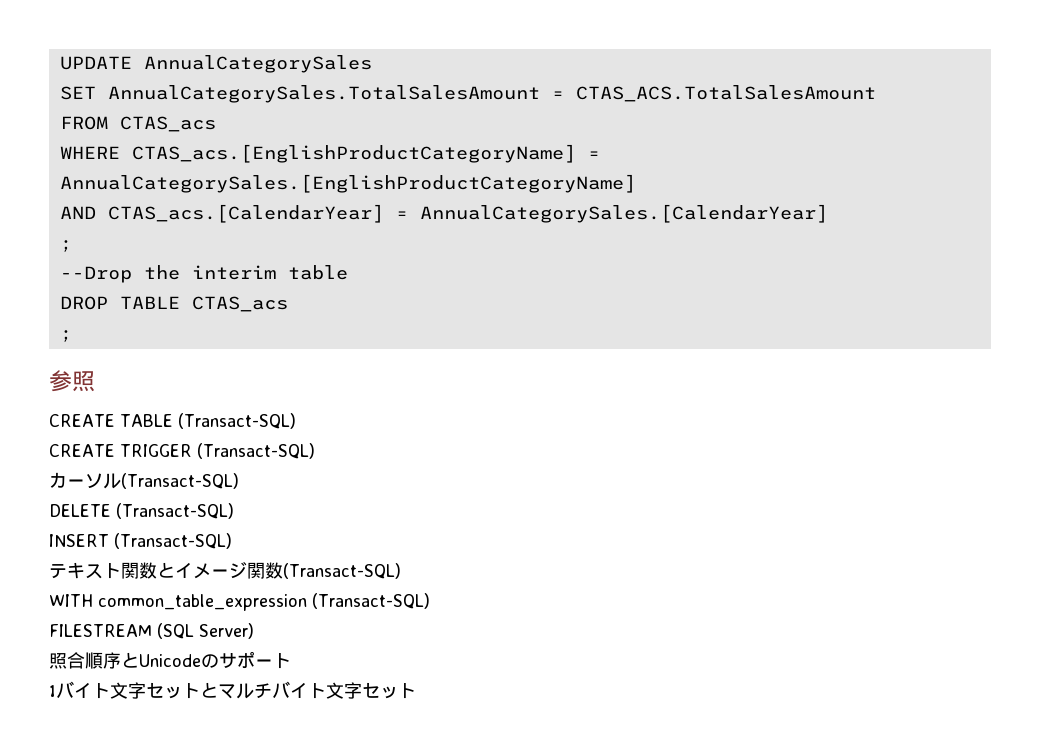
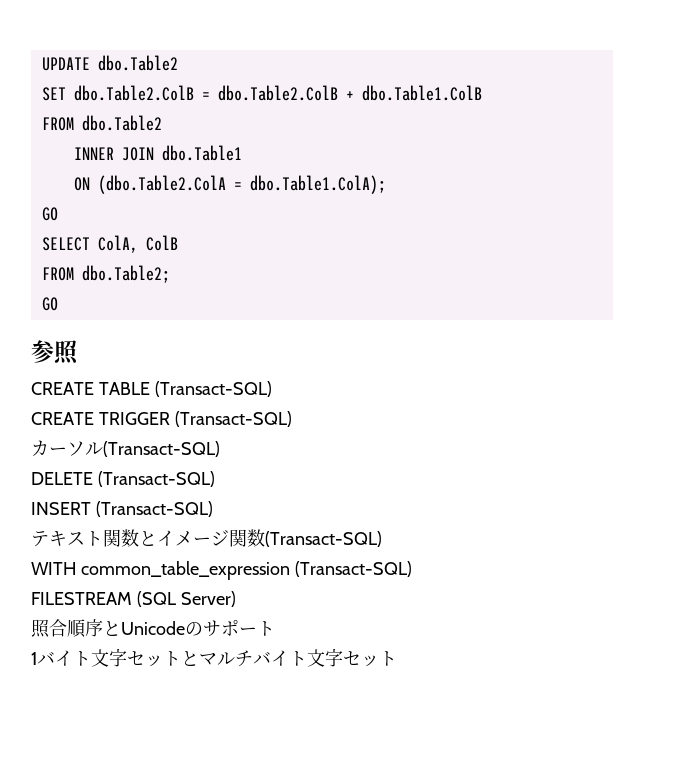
[143,55,372,73] AnnualCategorySales -> [97,55,178,71] dbo.Table2
[107,85,876,103] [59,116,216,132] [59,144,600,163] [59,174,636,193] [59,204,828,223] [59,240,72,252] [59,265,348,283] [59,296,288,312] [59,330,72,342] AnnualCategorySales.TotalSalesAmount = CTAS_ACS.TotalSalesAmount // FROM CTAS_acs // WHERE CTAS_acs.[EnglishProductCategoryName] = AnnualCategorySales.[EnglishProductCategoryName] // AND CTAS_acs.[CalendarYear] = AnnualCategorySales.[CalendarYear] // ; // --Drop the interim table // DROP TABLE CTAS_acs // ; -> [73,85,482,101] [41,115,162,131] [73,145,242,161] [73,175,386,194] [41,207,58,221] [41,235,178,253] [41,265,170,283] [41,297,58,311] dbo.Table2.ColB = dbo.Table2.ColB + dbo.Table1.ColB // FROM dbo.Table2 // INNER JOIN dbo.Table1 // ON (dbo.Table2.ColA = dbo.Table1.ColA); // GO // SELECT ColA, ColB // FROM dbo.Table2; // GO

